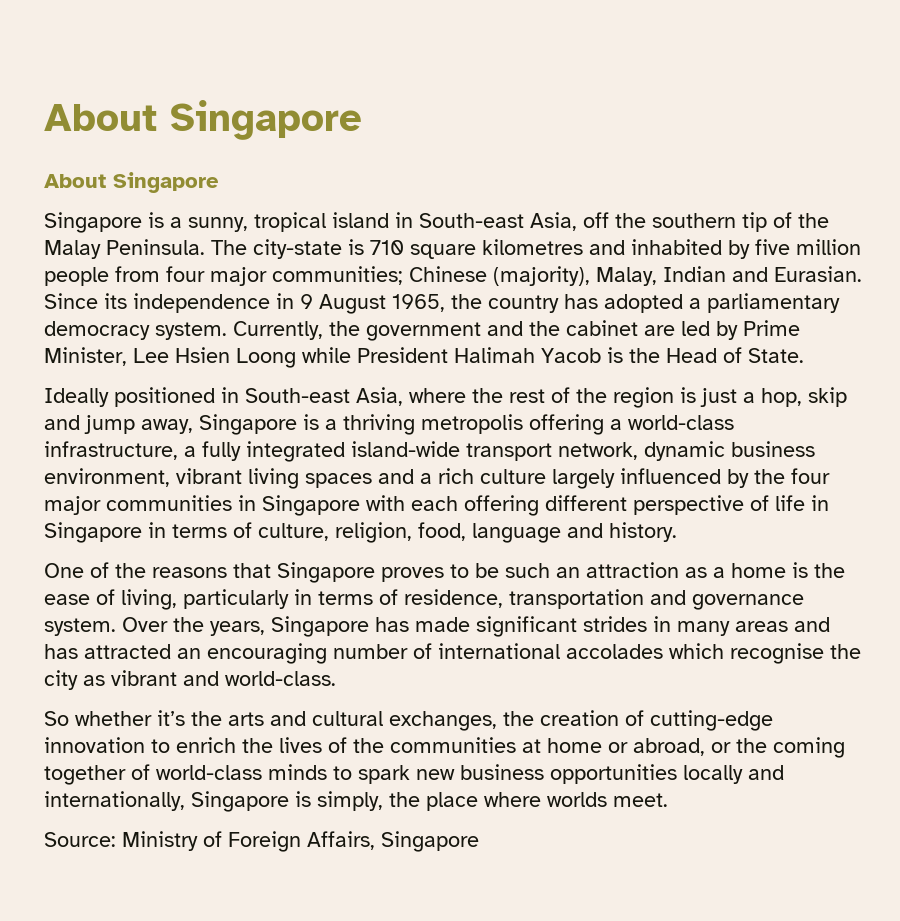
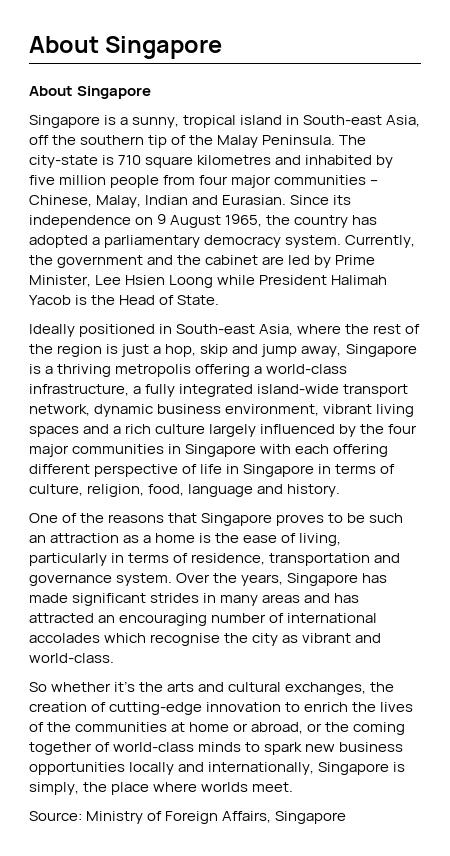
[272,266,590,286] communities; Chinese (majority), -> [274,175,379,185] [29,195,92,207] communities – Chinese,
[276,293,294,309] in -> [135,217,154,225] on

